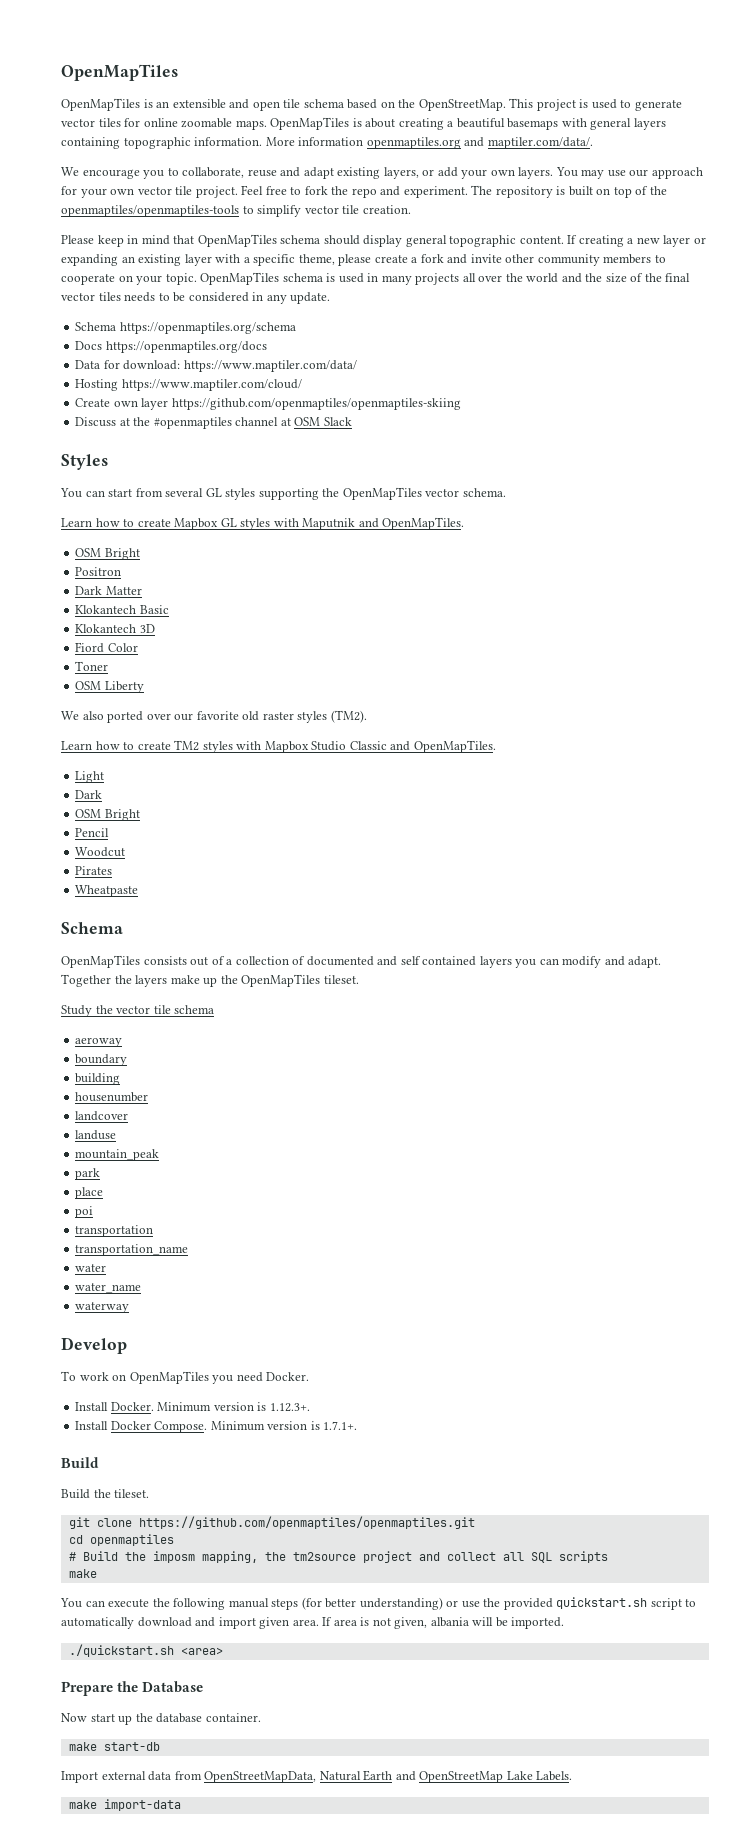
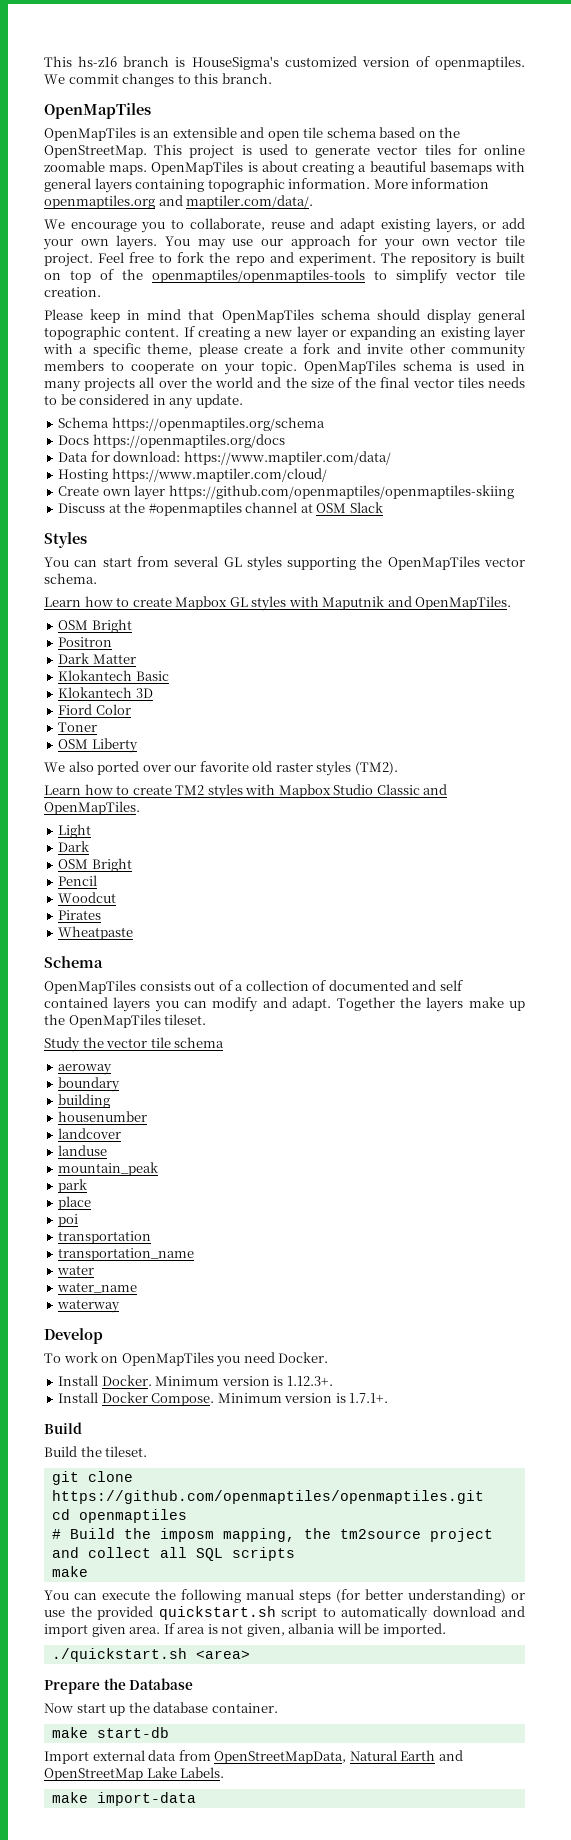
(61, 72) none -> [44,56,525,70] [44,73,272,87] This hs-z16 branch is HouseSigma's customized version of openmaptiles. We commit changes to this branch. //

